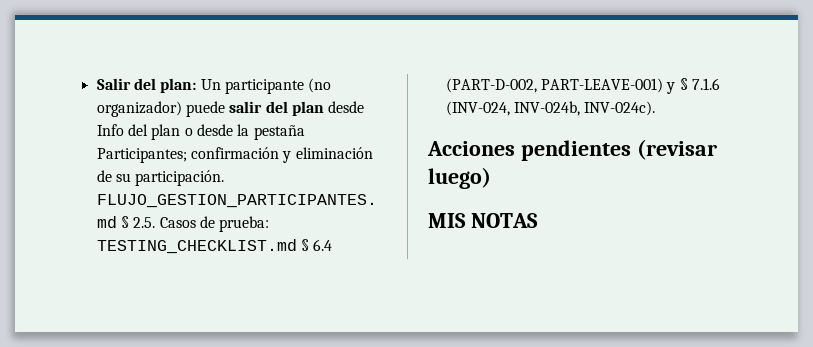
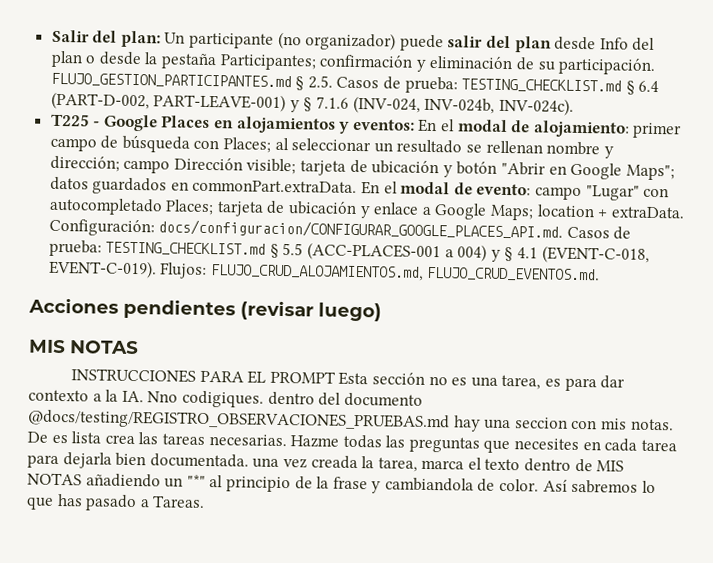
(656, 108) none -> [50,113,683,139] [49,134,614,159] [49,155,675,181] [49,176,670,201] [48,197,685,221] [48,218,632,240] [48,239,650,264] [48,259,601,282] // T225 - Google Places en alojamientos y eventos: En el modal de alojamiento: primer campo de búsqueda con Places; al seleccionar un resultado se rellenan nombre y dirección; campo Dirección visible; tarjeta de ubicación y botón "Abrir en Google Maps"; datos guardados en commonPart.extraData. En el modal de evento: campo "Lugar" con autocompletado Places; tarjeta de ubicación y enlace a Google Maps; location + extraData. Configuración: docs/configuracion/CONFIGURAR_GOOGLE_PLACES_API.md. Casos de prueba: TESTING_CHECKLIST.md § 5.5 (ACC-PLACES-001 a 004) y § 4.1 (EVENT-C-018, EVENT-C-019). Flujos: FLUJO_CRUD_ALOJAMIENTOS.md, FLUJO_CRUD_EVENTOS.md.
(538, 220) none -> [71,368,626,392] [28,389,423,408] [28,409,674,432] [27,431,677,454] [27,452,625,473] [27,472,656,494] [26,493,206,512] // INSTRUCCIONES PARA EL PROMPT Esta sección no es una tarea, es para dar contexto a la IA. Nno codigiques. dentro del documento @docs/testing/REGISTRO_OBSERVACIONES_PRUEBAS.md hay una seccion con mis notas. De es lista crea las tareas necesarias. Hazme todas las preguntas que necesites en cada tarea para dejarla bien documentada. una vez creada la tarea, marca el texto dentro de MIS NOTAS añadiendo un "*" al principio de la frase y cambiandola de color. Así sabremos lo que has pasado a Tareas.

